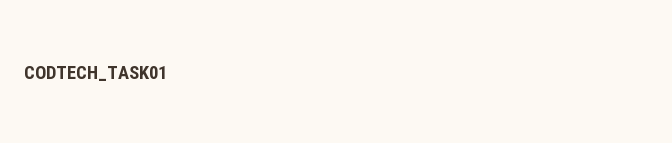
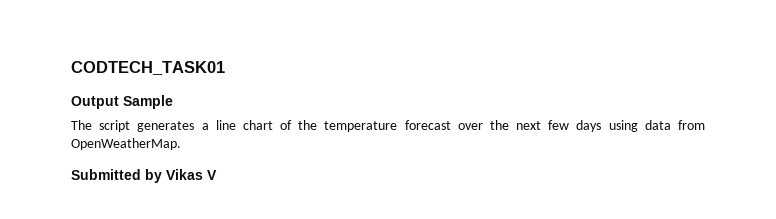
(167, 73) none -> [71,95,173,109] [71,120,705,132] [71,138,181,150] [71,169,217,183] // Output Sample // The script generates a line chart of the temperature forecast over the next few days using data from OpenWeatherMap. // Submitted by Vikas V

